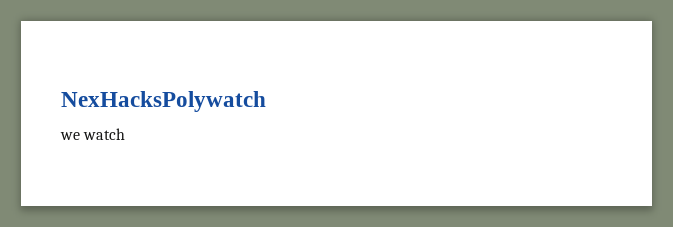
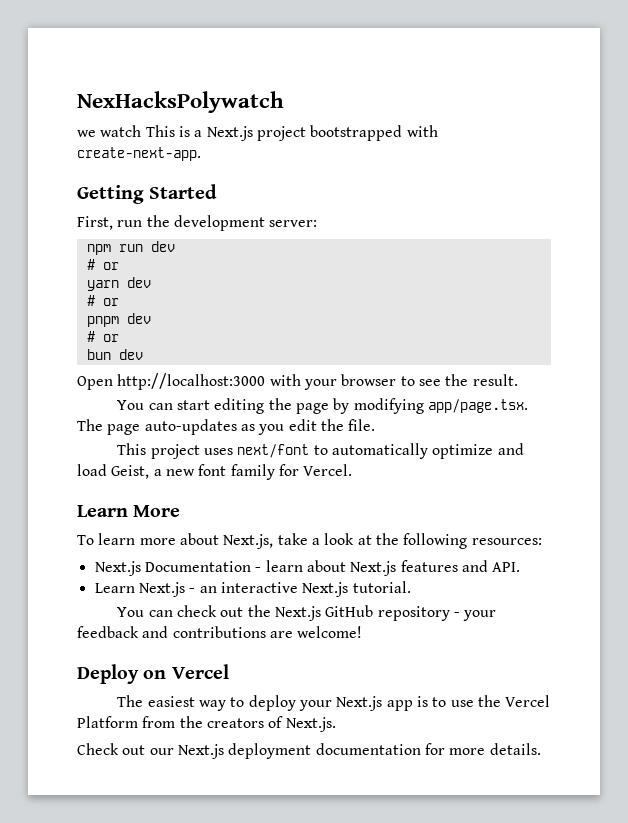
(126, 134) none -> [145,125,438,141] [77,147,201,161] [77,184,218,204] [77,215,318,231] [86,241,175,255] [86,259,119,270] [86,277,151,291] [86,295,119,306] [86,313,151,327] [86,331,119,342] [86,349,143,360] [77,373,518,390] [117,398,528,414] [77,419,376,435] [117,443,524,459] [77,464,353,480] [77,505,181,517] [77,533,542,549] [94,560,521,576] [94,581,411,597] [117,605,497,621] [77,626,363,638] [77,664,229,684] [117,695,551,711] [77,716,336,732] [77,743,541,759] This is a Next.js project bootstrapped with create-next-app. // Getting Started // First, run the development server: // npm run dev // # or // yarn dev // # or // pnpm dev // # or // bun dev // Open http://localhost:3000 with your browser to see the result. // You can start editing the page by modifying app/page.tsx. The page auto-updates as you edit the file. // This project uses next/font to automatically optimize and load Geist, a new font family for Vercel. // Learn More // To learn more about Next.js, take a look at the following resources: // Next.js Documentation - learn about Next.js features and API. // Learn Next.js - an interactive Next.js tutorial. // You can check out the Next.js GitHub repository - your feedback and contributions are welcome! // Deploy on Vercel // The easiest way to deploy your Next.js app is to use the Vercel Platform from the creators of Next.js. // Check out our Next.js deployment documentation for more details.

